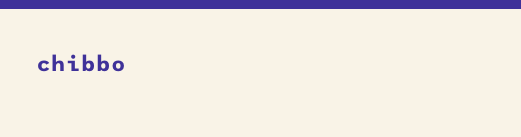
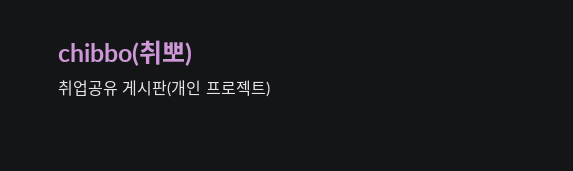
[36,54,126,72] chibbo -> [58,40,192,66] [58,80,270,97] chibbo(취뽀) // 취업공유 게시판(개인 프로젝트)

